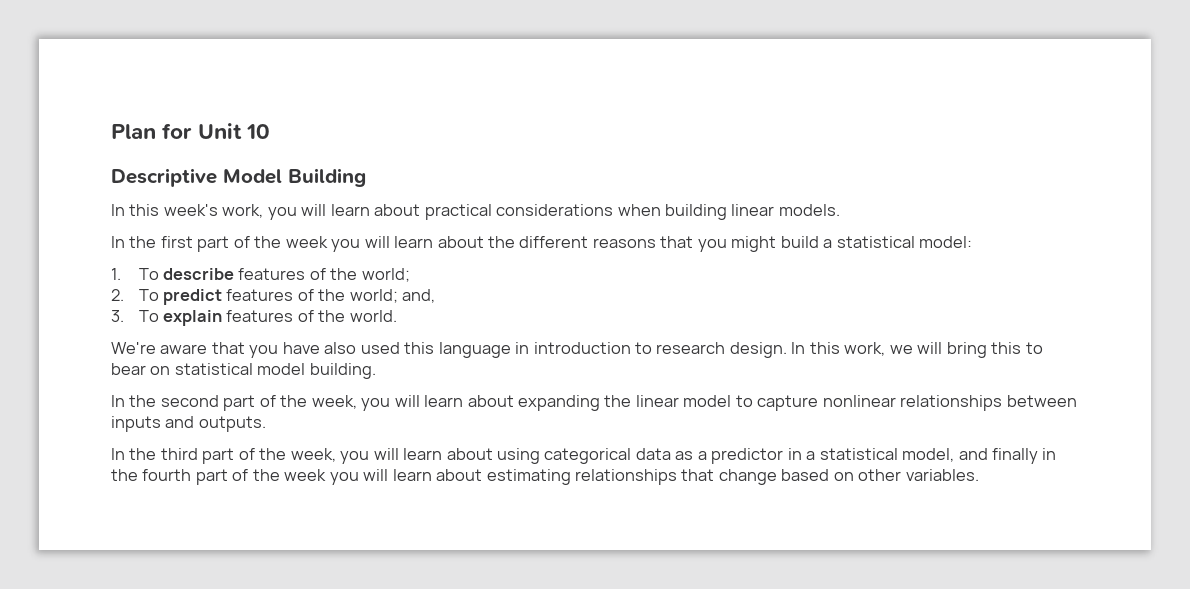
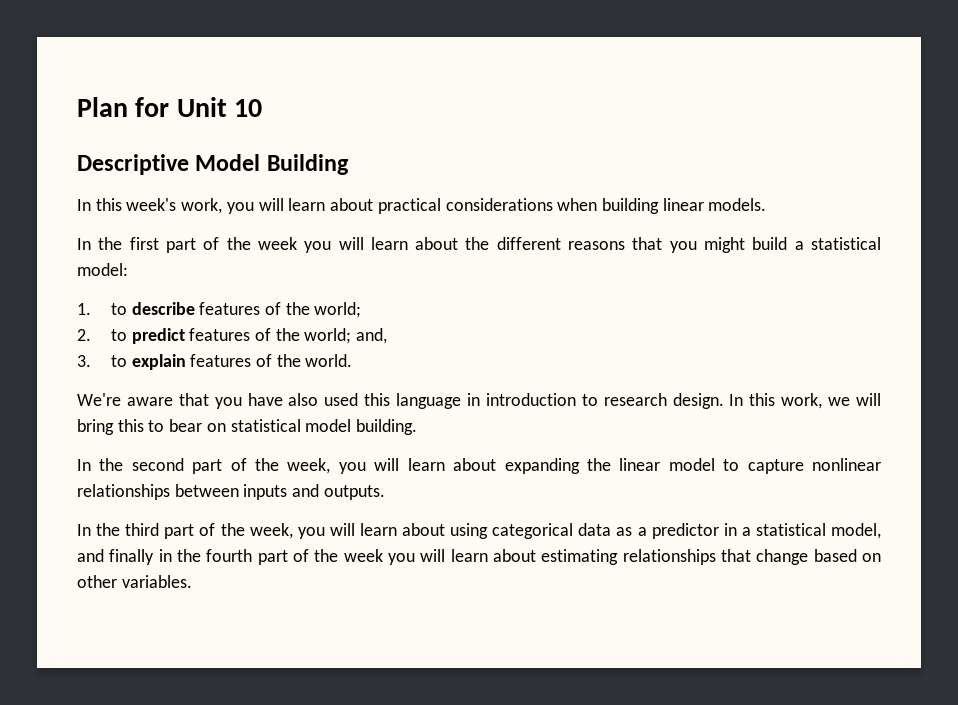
[138,268,159,280] To -> [110,303,127,315] to
[138,289,159,301] To -> [110,329,127,341] to
[138,310,159,322] To -> [110,355,127,367] to

